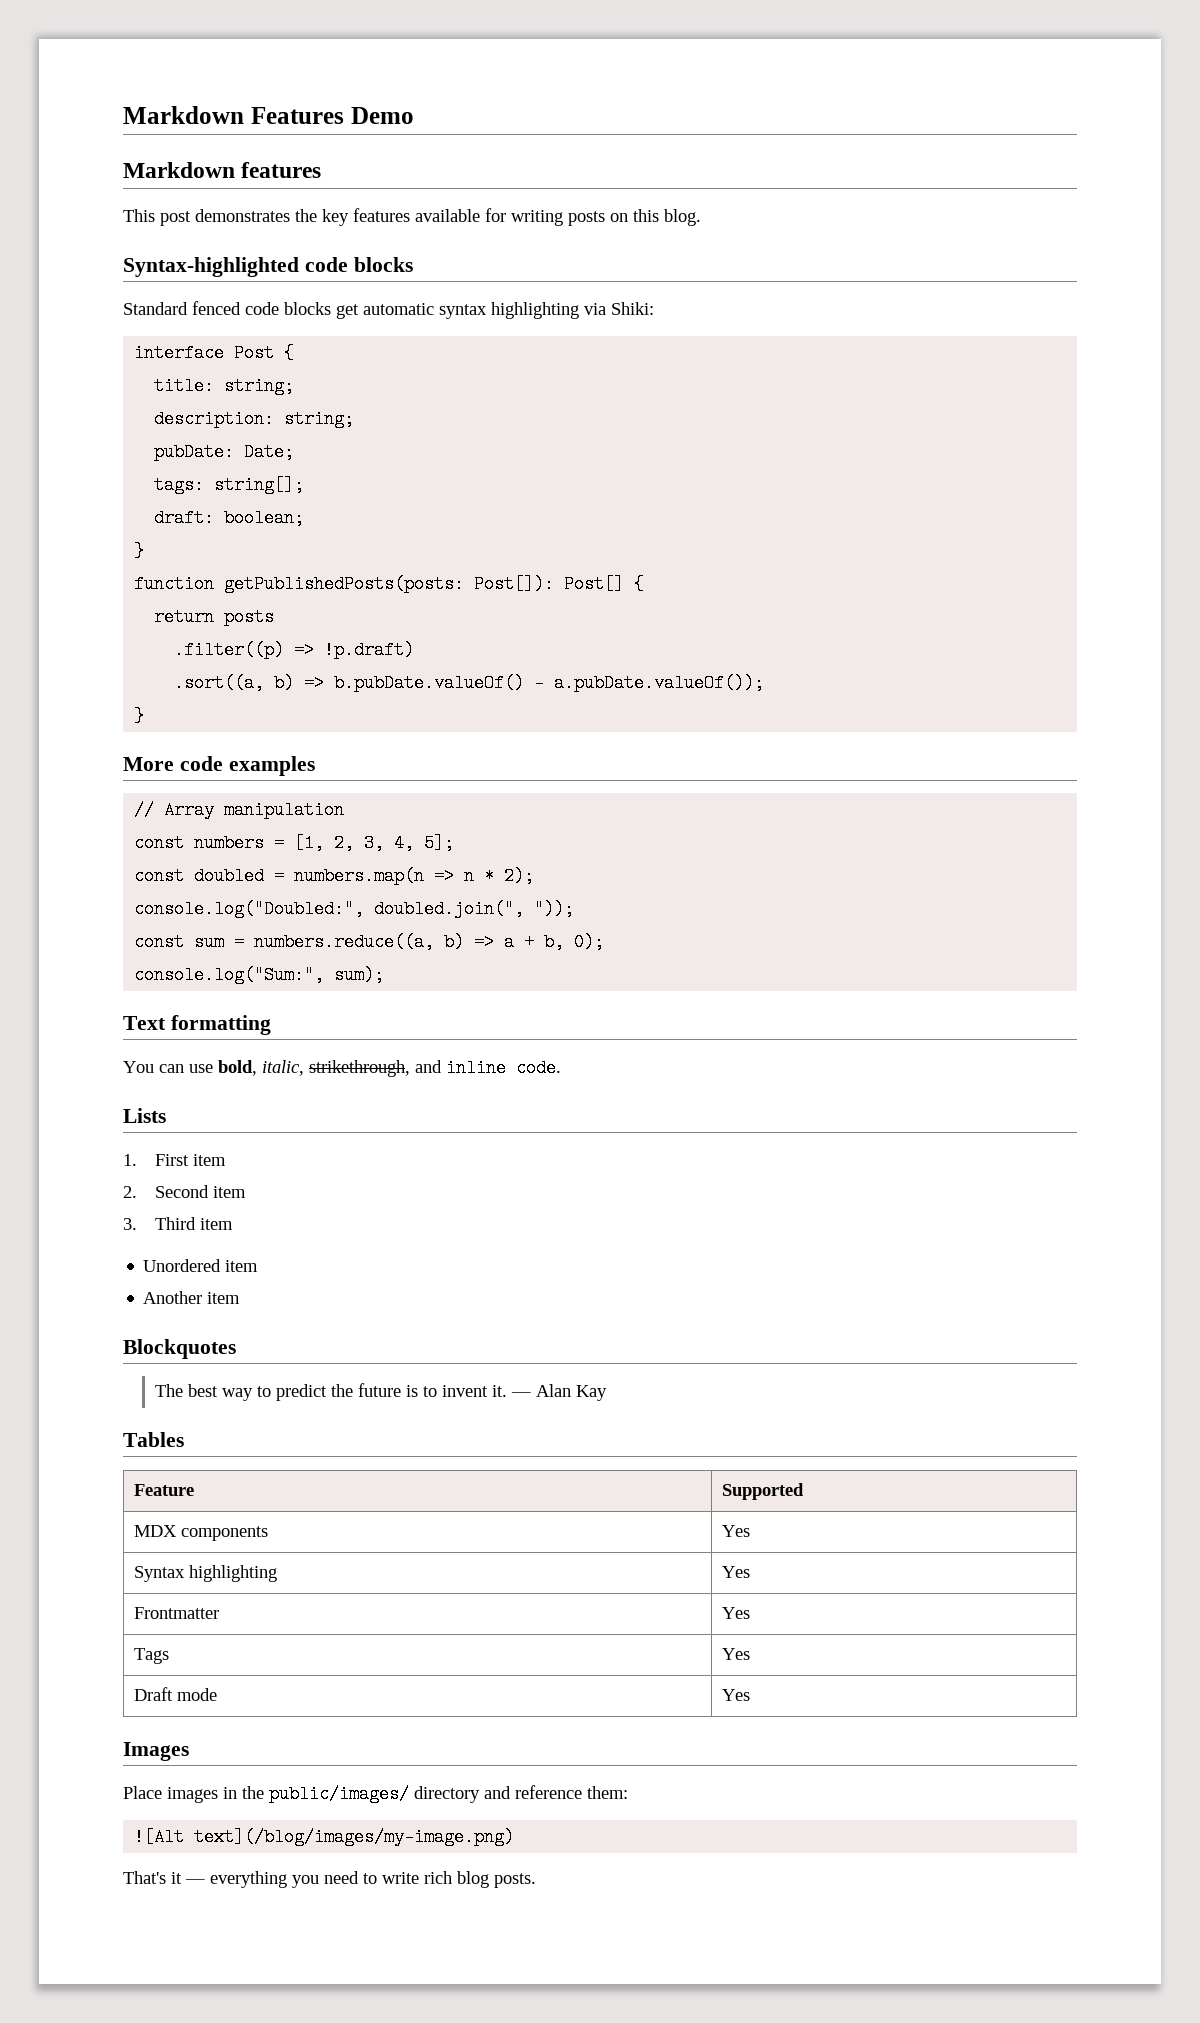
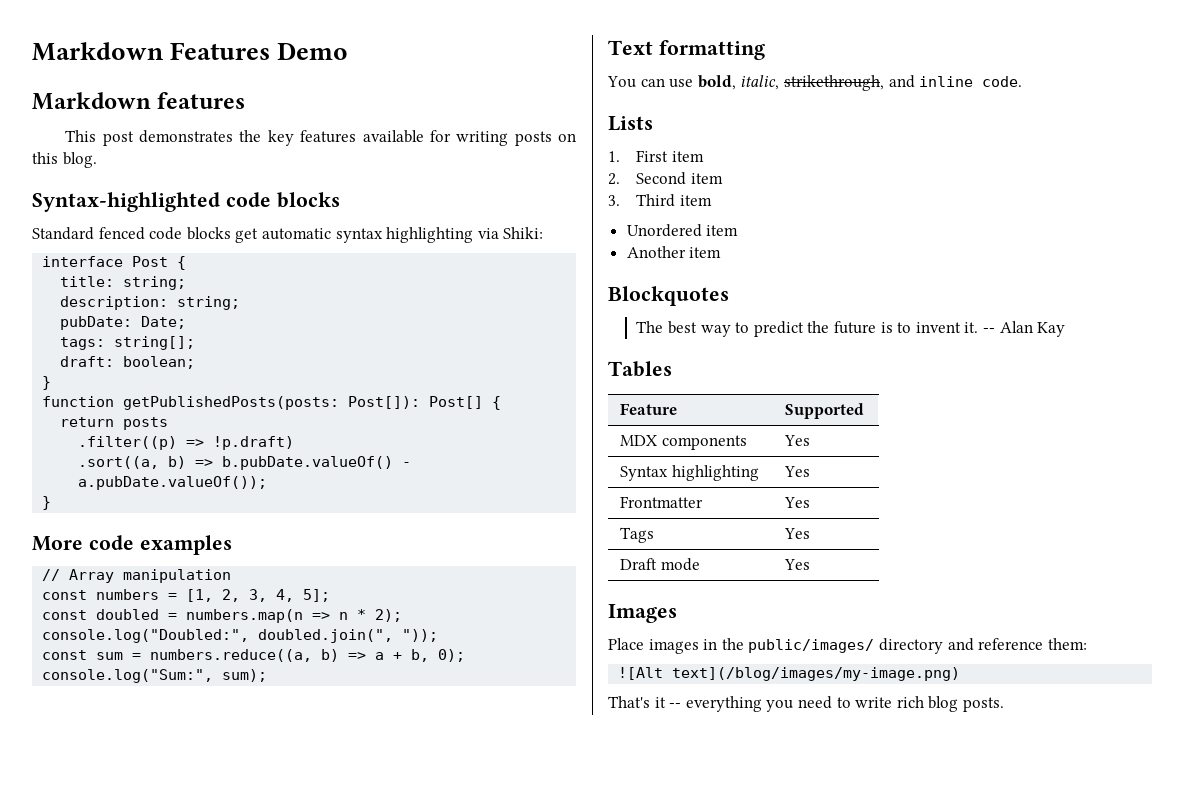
[510,1392,531,1397] — -> [982,328,995,333] --
[185,1879,205,1884] — -> [669,703,682,708] --

